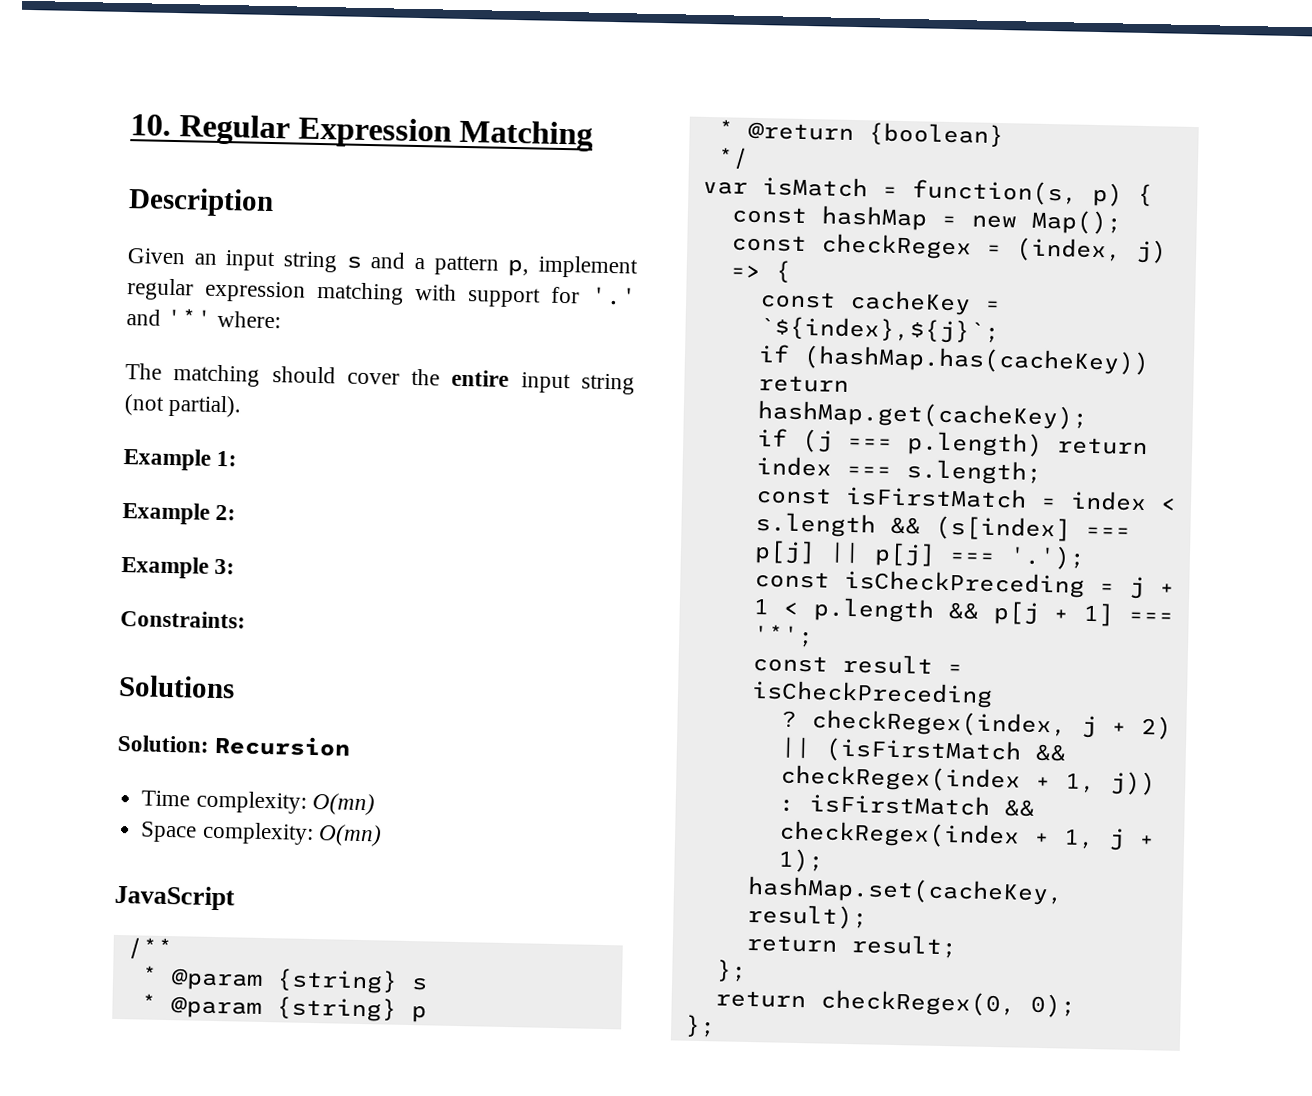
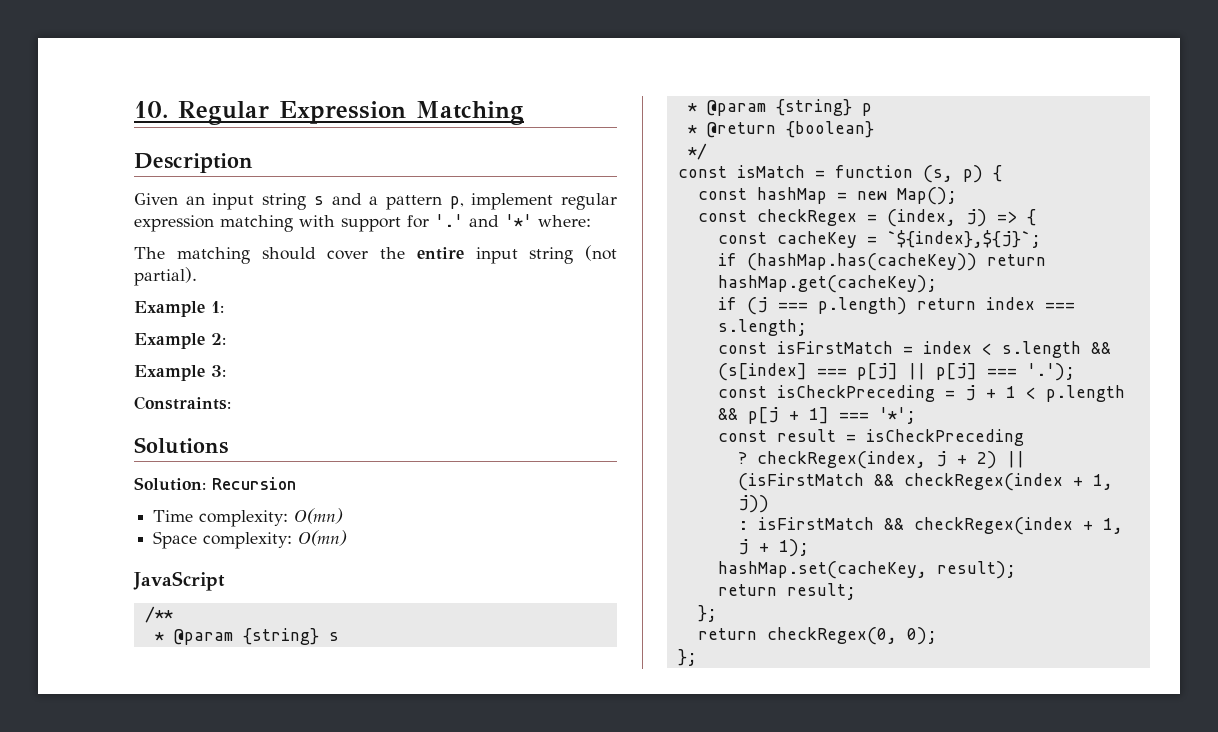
[701,180,748,195] var -> [677,166,727,178] const
[911,179,1078,206] function(s, -> [834,165,953,183] function (s,

